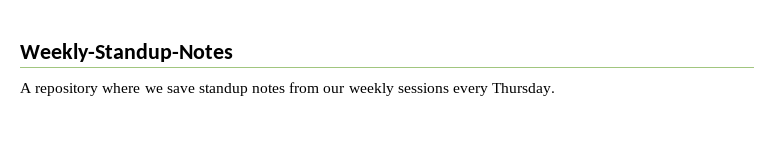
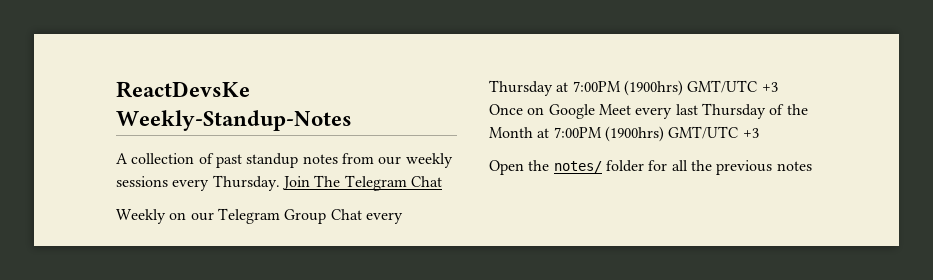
(20, 52) none -> [116,81,250,98] ReactDevsKe
[35,83,195,96] repository where we save -> [131,153,242,168] collection of past
(556, 89) none -> [281,175,442,191] [116,208,403,224] [489,80,778,96] [489,103,808,119] [489,126,759,142] [489,160,812,175] Join The Telegram Chat // Weekly on our Telegram Group Chat every Thursday at 7:00PM (1900hrs) GMT/UTC +3 // Once on Google Meet every last Thursday of the Month at 7:00PM (1900hrs) GMT/UTC +3 // Open the notes/ folder for all the previous notes

